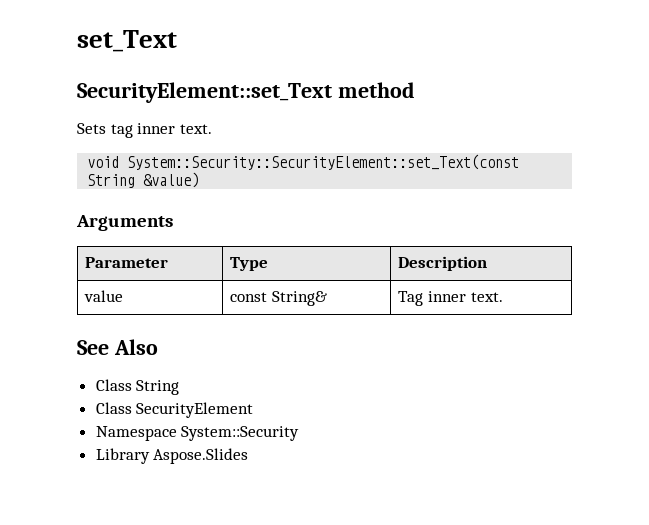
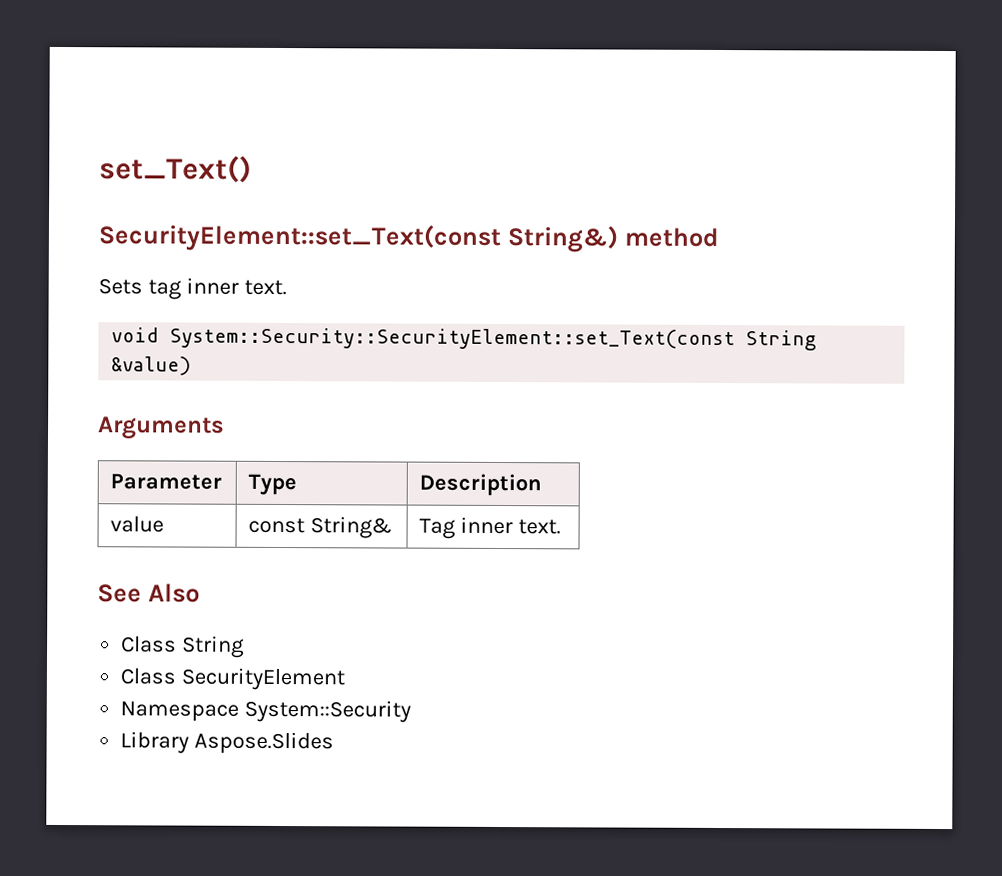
[77,30,177,52] [77,82,332,103] set_Text // SecurityElement::set_Text -> [99,155,252,183] [98,223,618,253] set_Text() // SecurityElement::set_Text(const String&)

